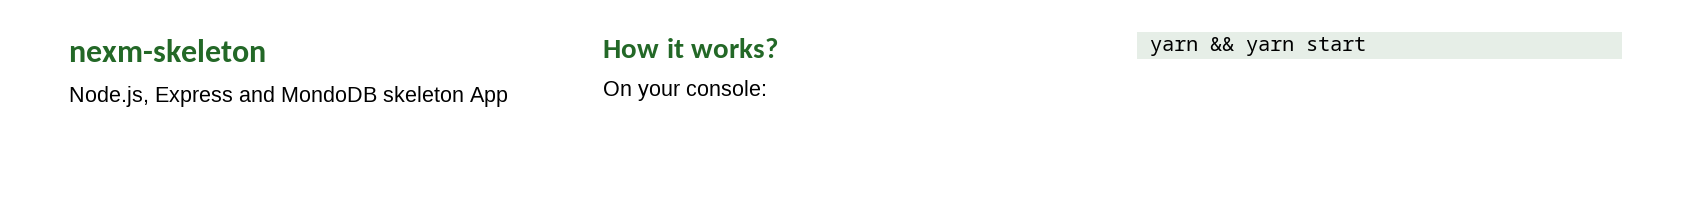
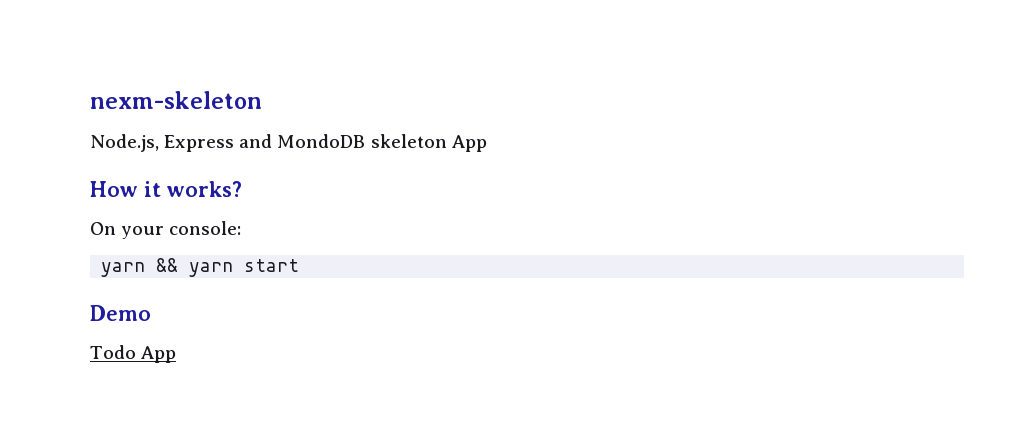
(1366, 44) none -> [90,305,151,321] [90,345,177,363] // Demo // Todo App

